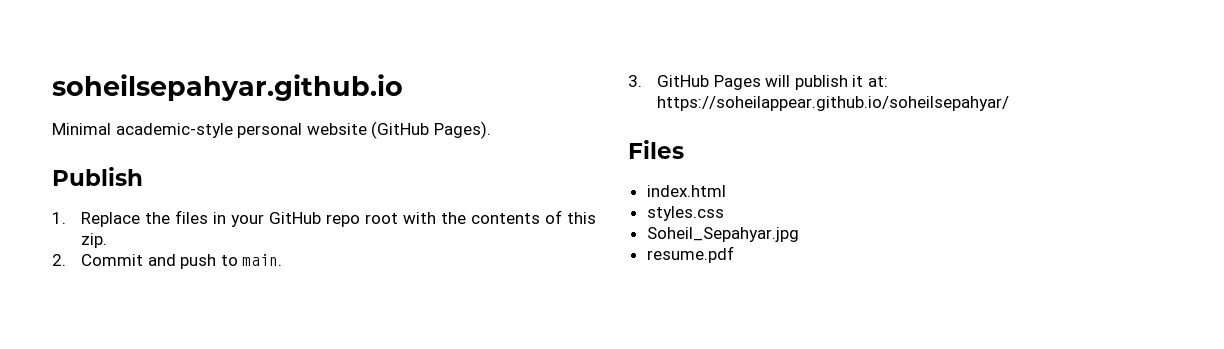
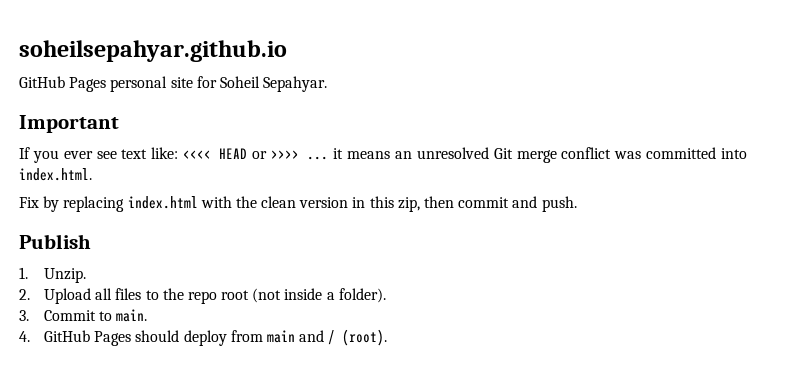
[52,121,491,139] [52,167,143,186] [52,210,596,227] [81,233,108,248] [52,254,217,269] Minimal academic-style personal website (GitHub Pages). // Publish // 1. Replace the files in your GitHub repo root with the contents of this zip. // 2. Commit and push -> [19,76,328,92] [19,115,119,133] [19,147,747,163] [19,168,92,181] [19,196,577,212] [19,234,91,249] [19,267,86,283] [19,288,386,304] [19,310,96,321] GitHub Pages personal site for Soheil Sepahyar. // Important // If you ever see text like: <<<< HEAD or >>>> ... it means an unresolved Git merge conflict was committed into index.html. // Fix by replacing index.html with the clean version in this zip, then commit and push. // Publish // 1. Unzip. // 2. Upload all files to the repo root (not inside a folder). // 3. Commit
[628,75,889,90] [657,96,1010,111] [628,140,684,159] [646,185,726,197] [646,206,724,221] [646,227,799,242] [646,246,734,263] 3. GitHub Pages will publish it at: https://soheilappear.github.io/soheilsepahyar/ // Files // index.html // styles.css // Soheil_Sepahyar.jpg // resume.pdf -> [19,329,388,346] 4. GitHub Pages should deploy from main and / (root).

